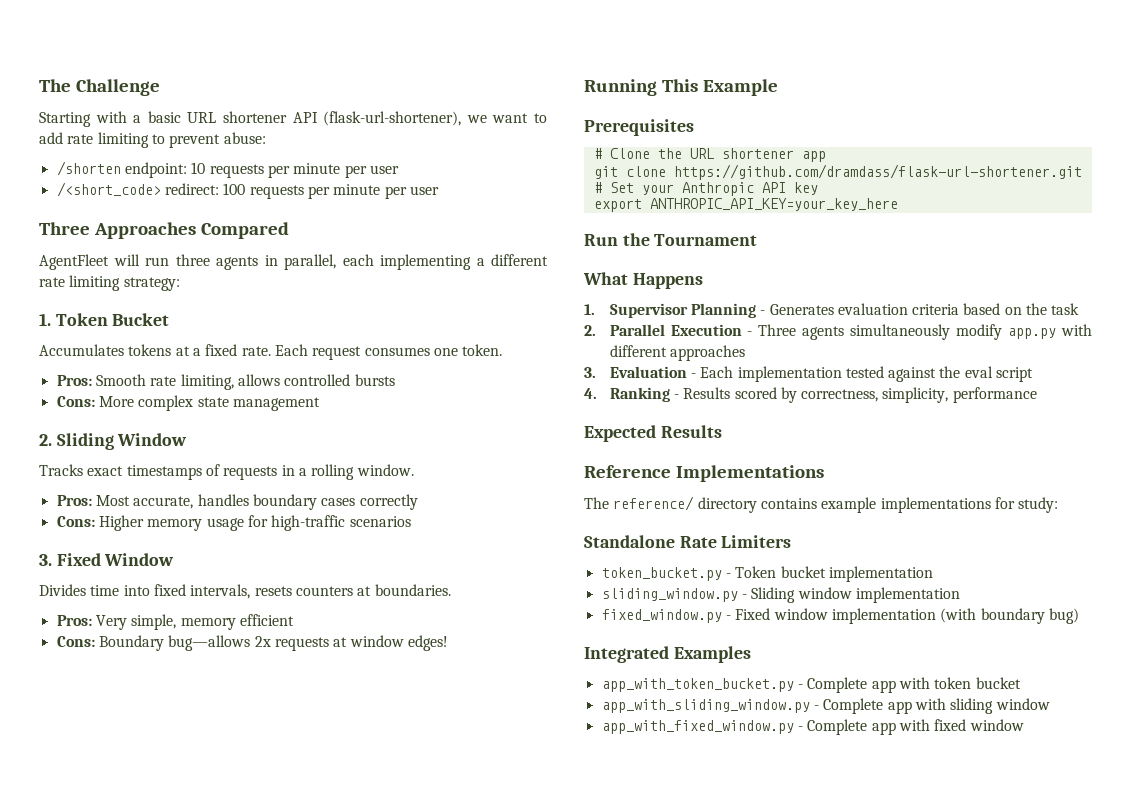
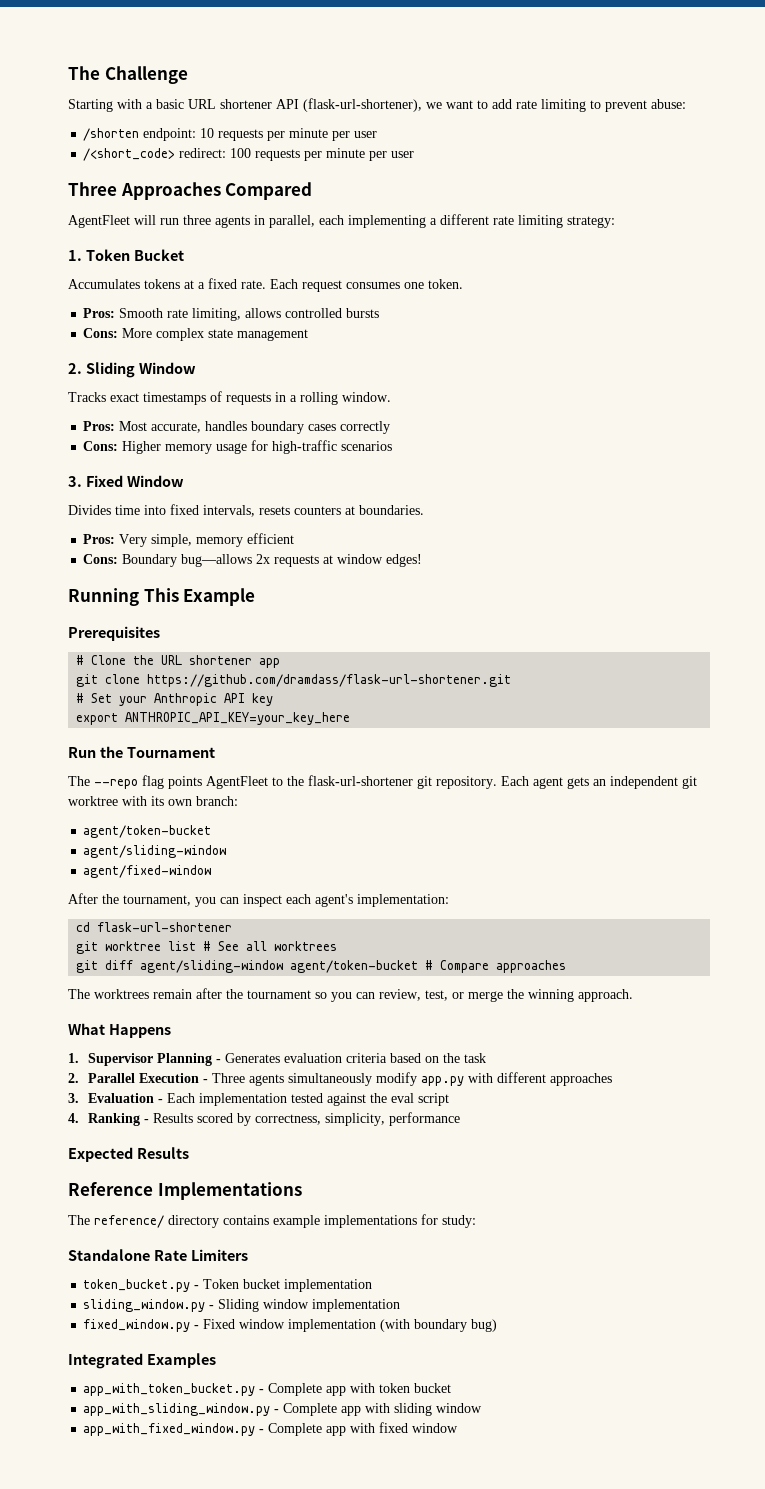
(758, 240) none -> [68,775,697,789] [68,796,238,806] [83,825,212,838] [83,845,227,858] [83,865,212,878] [68,893,449,907] [76,922,233,932] [76,941,338,954] [76,960,567,973] [68,988,633,1002] // The --repo flag points AgentFleet to the flask-url-shortener git repository. Each agent gets an independent git worktree with its own branch: // agent/token-bucket // agent/sliding-window // agent/fixed-window // After the tournament, you can inspect each agent's implementation: // cd flask-url-shortener // git worktree list # See all worktrees // git diff agent/sliding-window agent/token-bucket # Compare approaches // The worktrees remain after the tournament so you can review, test, or merge the winning approach.

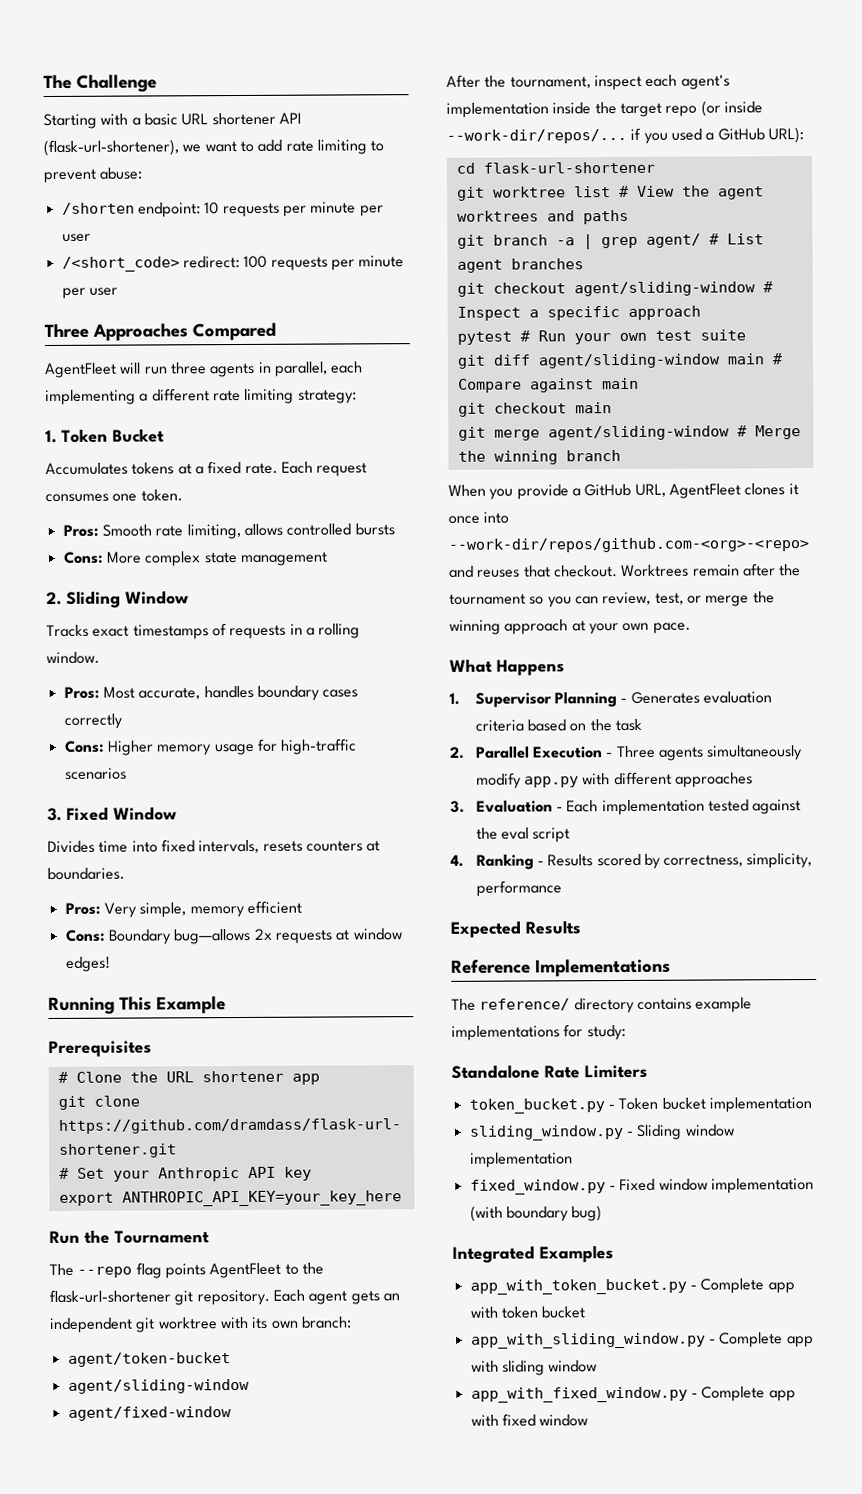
[195,897,239,907] you can -> (591, 82) none
[357,894,449,907] implementation: -> [446,100,763,118] [446,127,804,144] implementation inside the target repo (or inside --work-dir/repos/... if you used a GitHub URL):
[218,941,338,951] See all worktrees -> [636,185,764,200] [456,209,629,225] [456,233,764,250] [456,258,584,273] [456,281,773,297] [456,305,701,321] [456,329,746,345] View the agent worktrees and paths // git branch -a | grep agent/ # List agent branches // git checkout agent/sliding-window # Inspect a specific approach // pytest # Run your own test suite
[290,960,419,973] agent/token-bucket -> [726,353,765,365] main
[496,960,567,973] [68,989,149,999] approaches // The worktrees -> [529,377,639,393] [457,402,612,417] [457,425,801,441] [457,450,621,465] [448,483,799,500] [448,511,510,524] [448,537,809,553] [449,564,690,578] against main // git checkout main // git merge agent/sliding-window # Merge the winning branch // When you provide a GitHub URL, AgentFleet clones it once into --work-dir/repos/github.com-<org>-<repo> and reuses that checkout. Worktrees
[578,989,633,1002] approach. -> [504,619,691,635] approach at your own pace.

